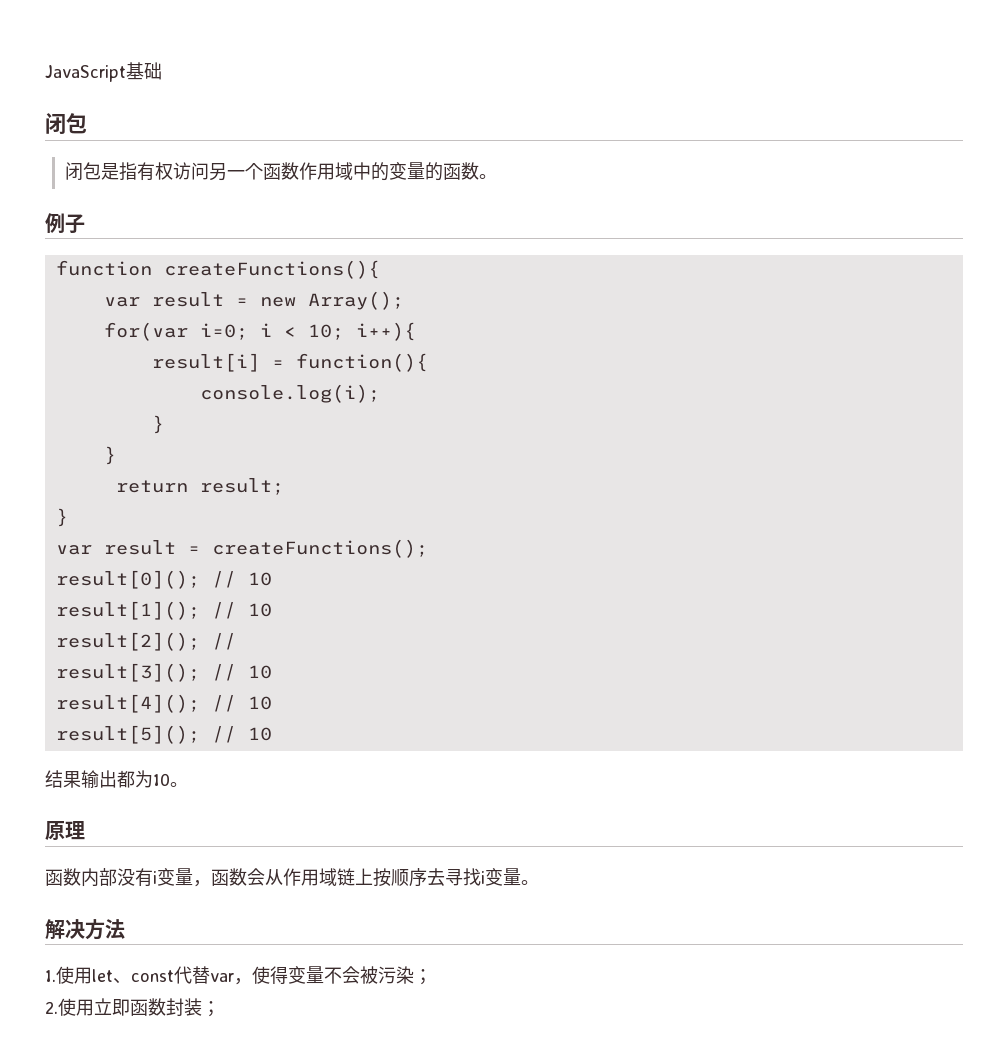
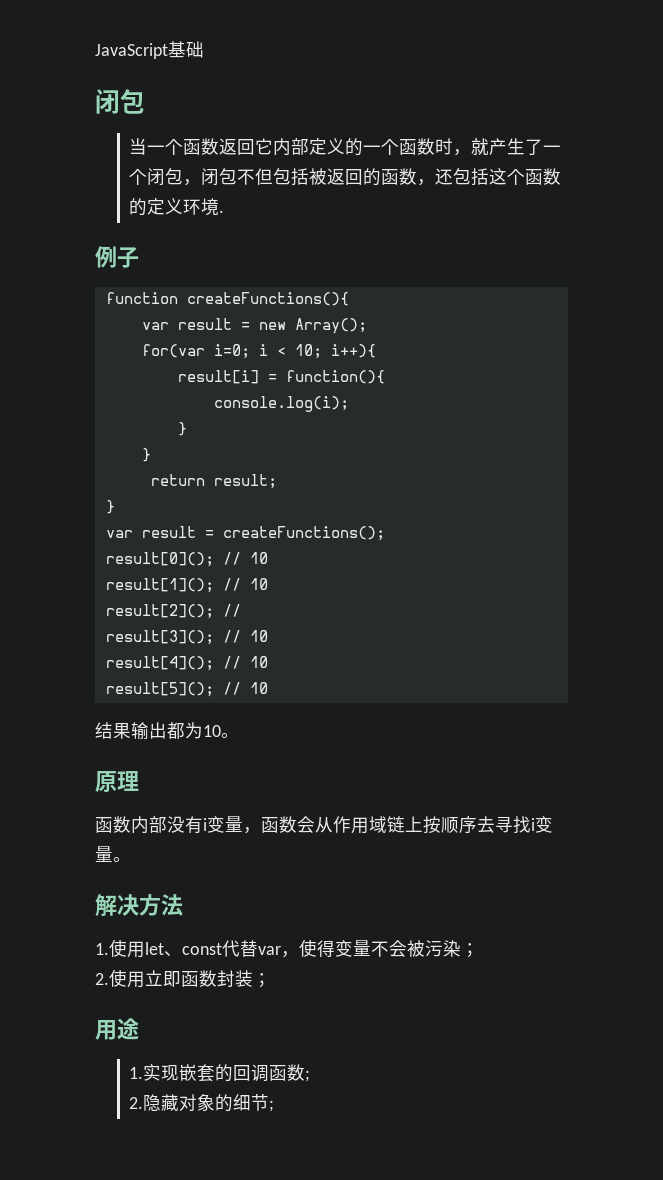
[64,162,497,181] 闭包是指有权访问另一个函数作用域中的变量的函数。 -> [129,138,562,156] [129,168,562,186] [129,198,225,216] 当一个函数返回它内部定义的一个函数时，就产生了一个闭包，闭包不但包括被返回的函数，还包括这个函数的定义环境.
(220, 1009) none -> [95,1018,139,1040] [129,1064,311,1082] [129,1094,275,1112] // 用途 // 1.实现嵌套的回调函数; // 2.隐藏对象的细节;

